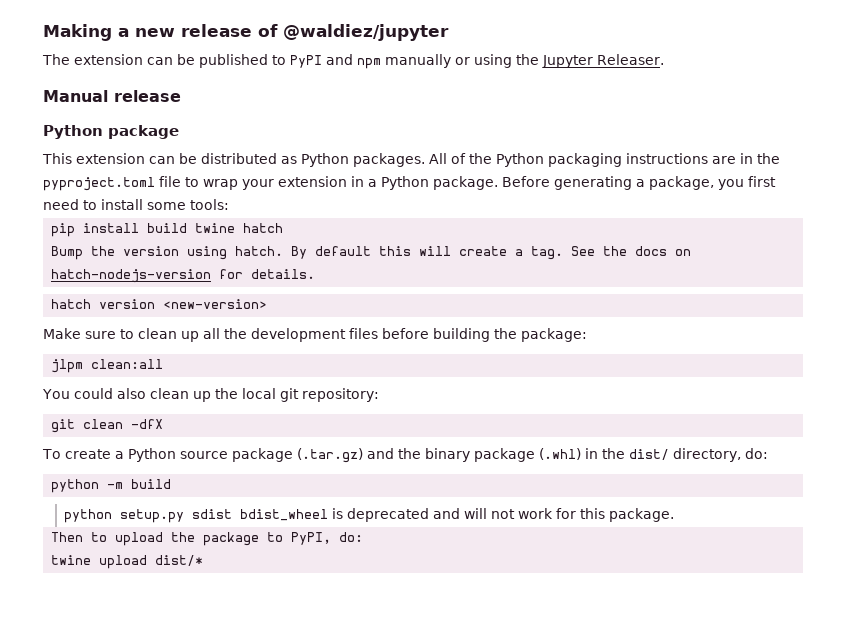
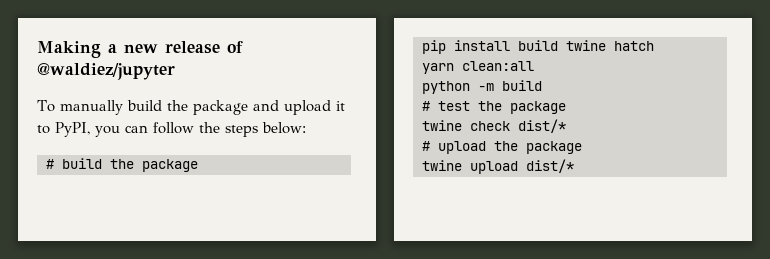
[42,54,664,69] [43,90,181,102] [43,125,179,139] [42,153,780,167] [43,176,776,191] [43,199,229,210] The extension can be published to PyPI and npm manually or using the Jupyter Releaser. // Manual release // Python package // This extension can be distributed as Python packages. All of the Python packaging instructions are in the pyproject.toml file to wrap your extension in a Python package. Before generating a package, you first need to install some tools: -> [37,100,345,115] [37,122,306,137] [46,158,198,172] To manually build the package and upload it to PyPI, you can follow the steps below: // # build the package
[51,246,692,260] [51,269,316,283] [51,299,268,309] [43,328,587,342] [51,359,164,373] [42,388,379,402] [51,419,164,433] [42,448,768,463] [51,479,172,493] [64,508,675,523] [51,532,108,542] Bump the version using hatch. By default this will create a tag. See the docs on hatch-nodejs-version for details. // hatch version <new-version> // Make sure to clean up all the development files before building the package: // jlpm clean:all // You could also clean up the local git repository: // git clean -dfX // To create a Python source package (.tar.gz) and the binary package (.whl) in the dist/ directory, do: // python -m build // python setup.py sdist bdist_wheel is deprecated and will not work for this package. // Then to -> [422,61,534,74] [422,80,542,94] [422,101,566,114] [422,119,566,133] [422,141,430,151] yarn clean:all // python -m build // # test the package // twine check dist/* // #
[267,532,364,545] to PyPI, do: -> (582, 147) none

